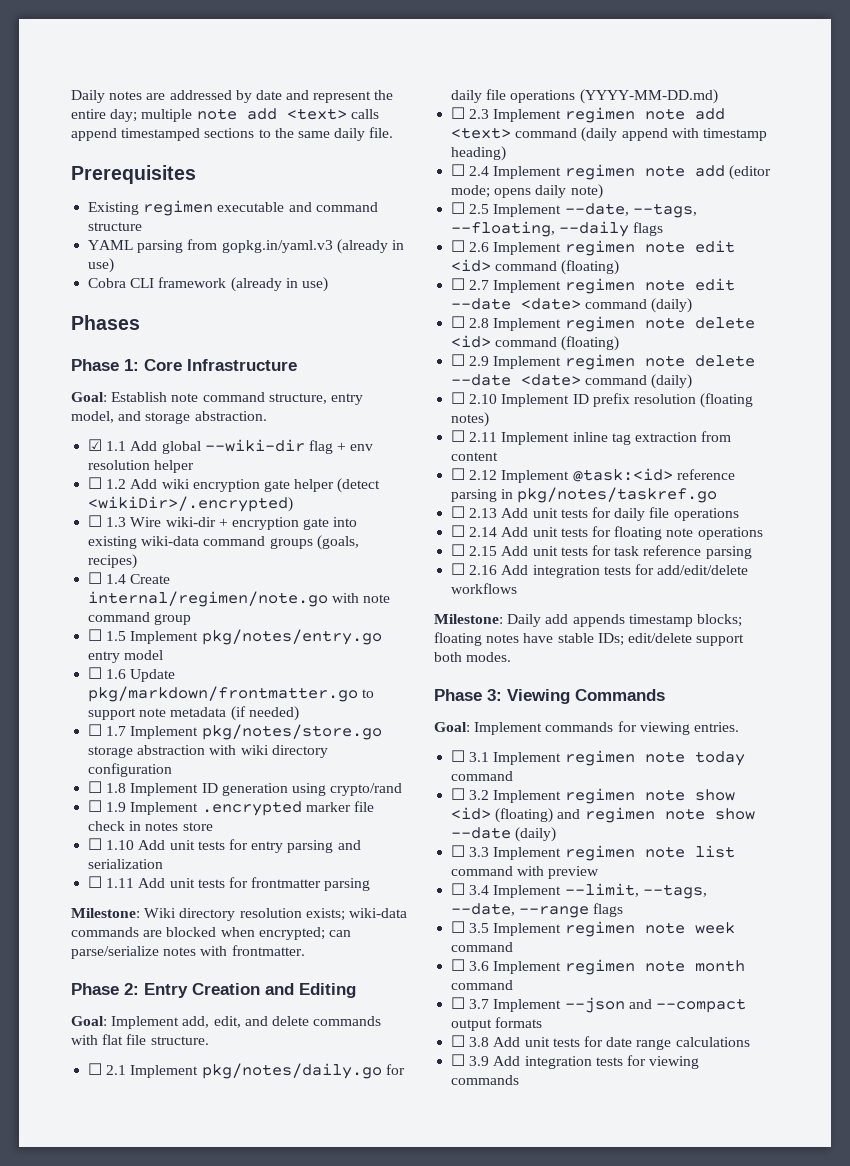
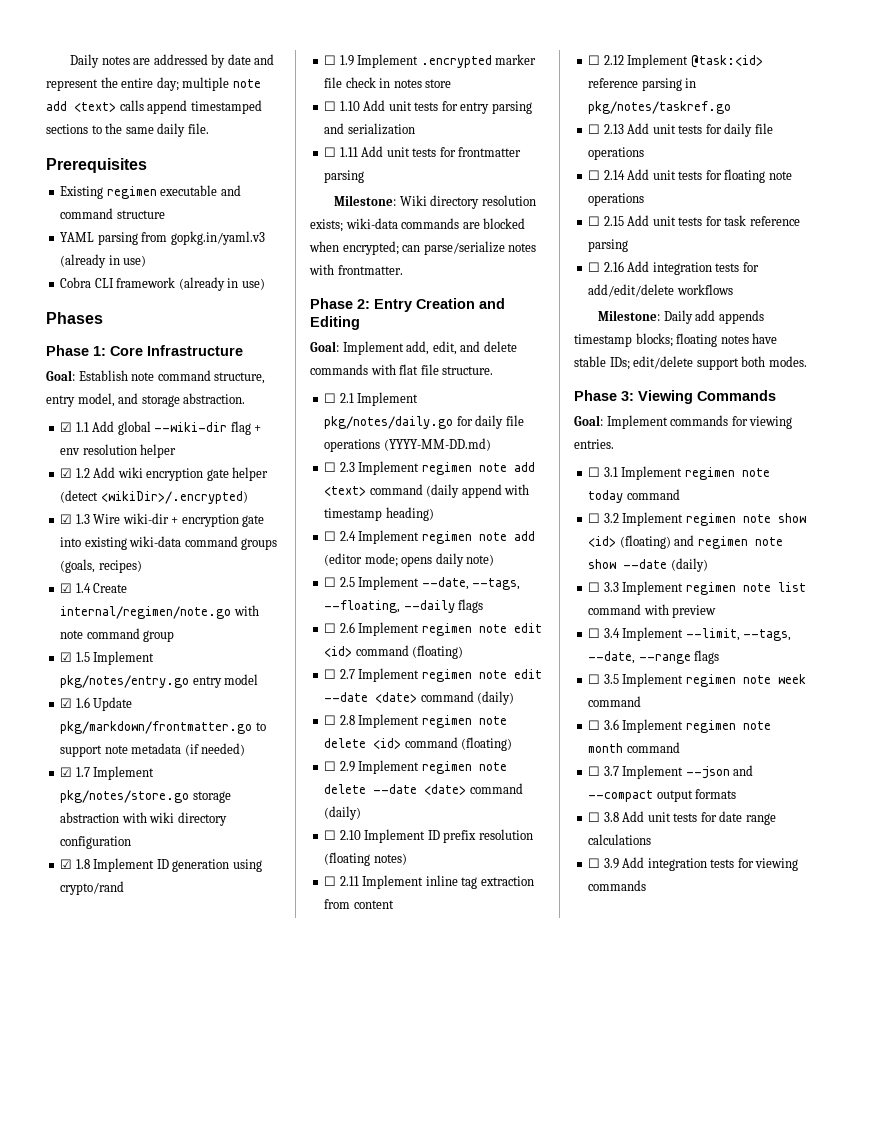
[88,477,103,489] ☐ -> [60,468,73,478] ☑
[88,515,103,527] ☐ -> [60,514,73,524] ☑
[88,572,103,584] ☐ -> [60,583,73,593] ☑
[88,629,103,641] ☐ -> [60,652,73,662] ☑
[88,667,103,679] ☐ -> [60,698,73,708] ☑
[88,724,103,736] ☐ -> [60,767,73,777] ☑
[88,781,103,793] ☐ -> [60,859,73,869] ☑

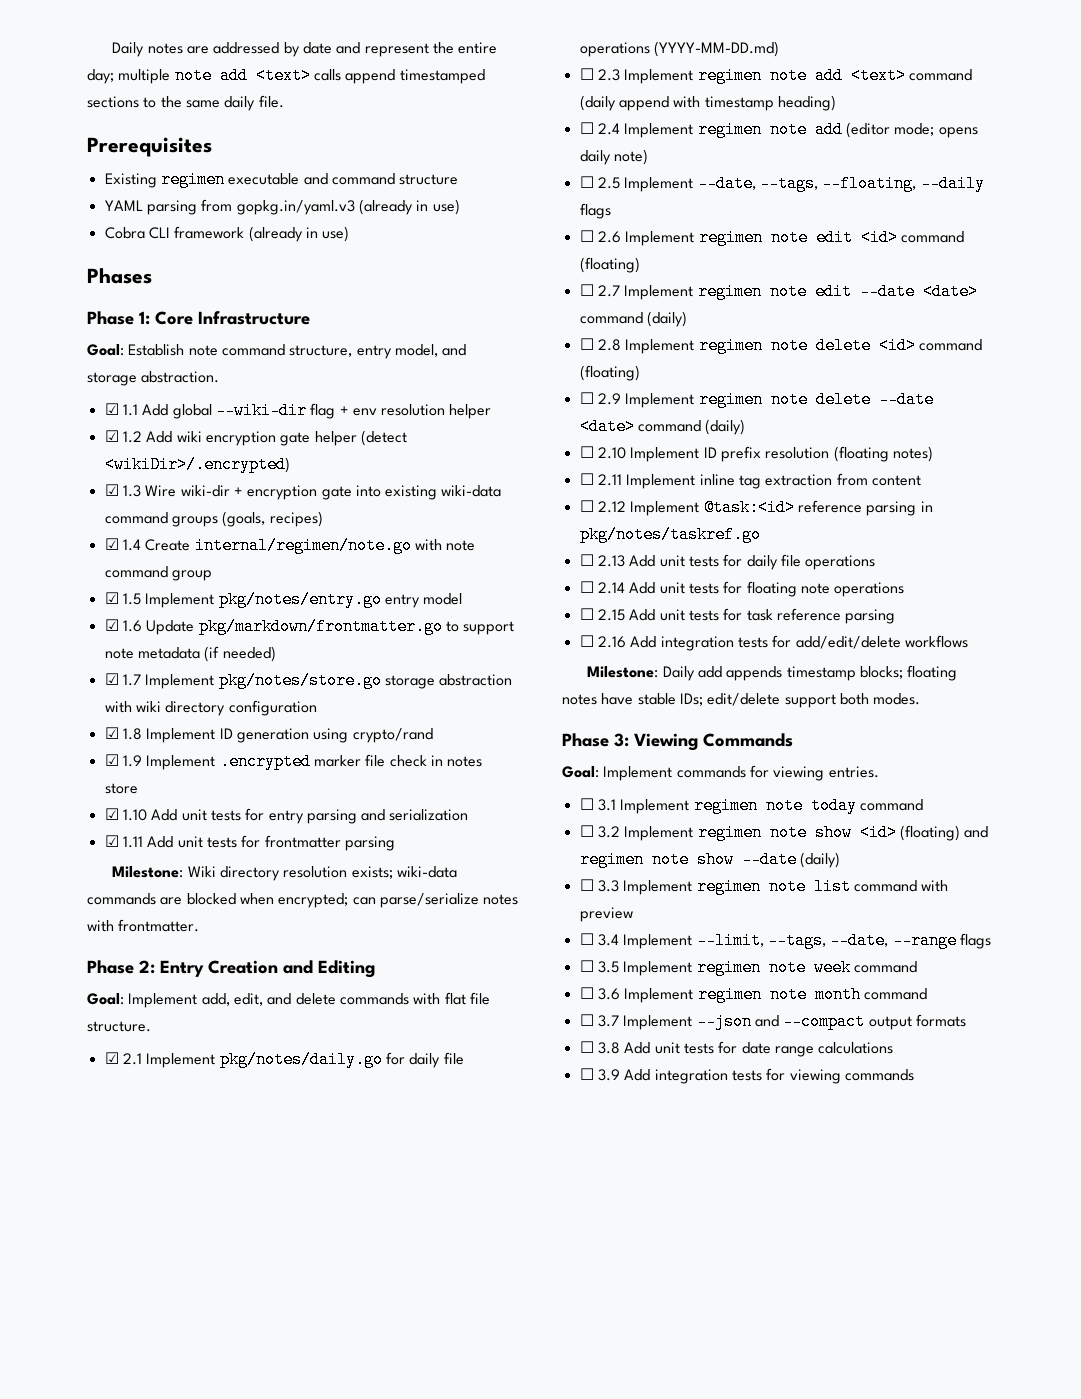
[324,55,337,65] ☐ -> [104,754,119,766] ☑
[324,101,337,111] ☐ -> [104,808,119,820] ☑
[324,147,337,157] ☐ -> [104,835,119,847] ☑
[324,393,337,403] ☐ -> [104,1052,119,1064] ☑

